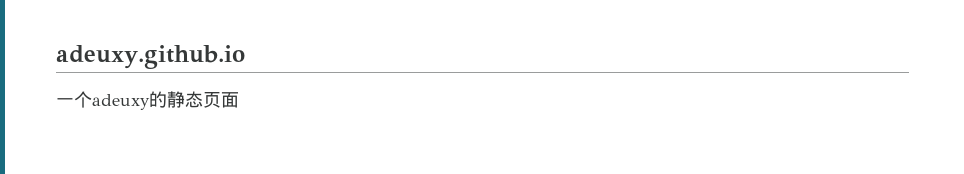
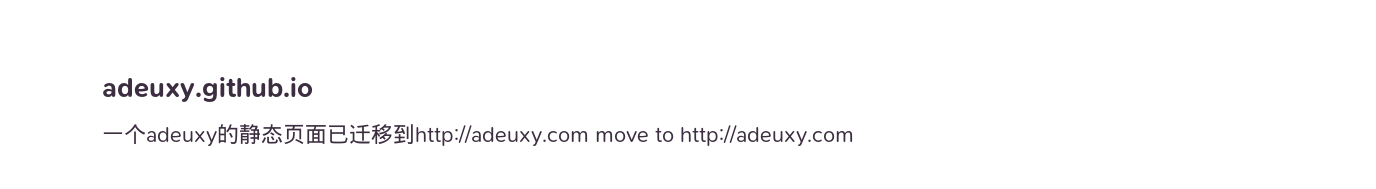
(239, 100) none -> [327,124,854,147] 已迁移到http://adeuxy.com move to http://adeuxy.com

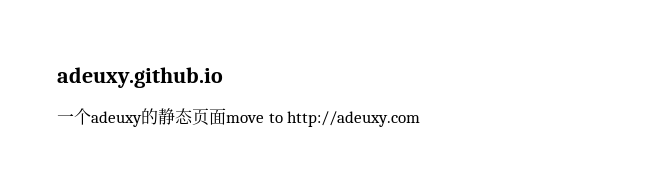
[327,124,589,147] 已迁移到http://adeuxy.com -> (226, 116) none

